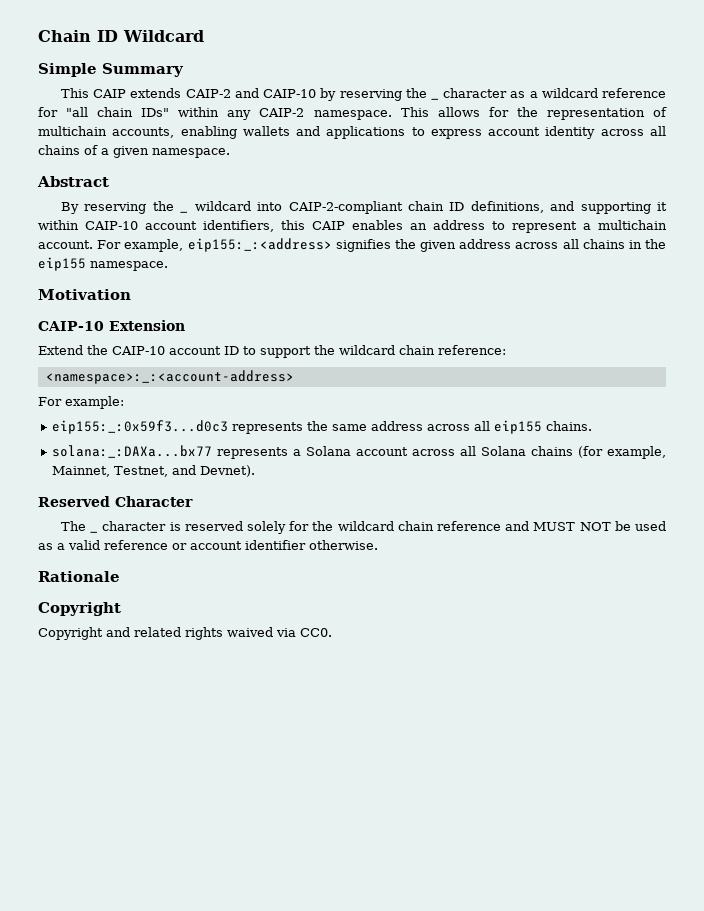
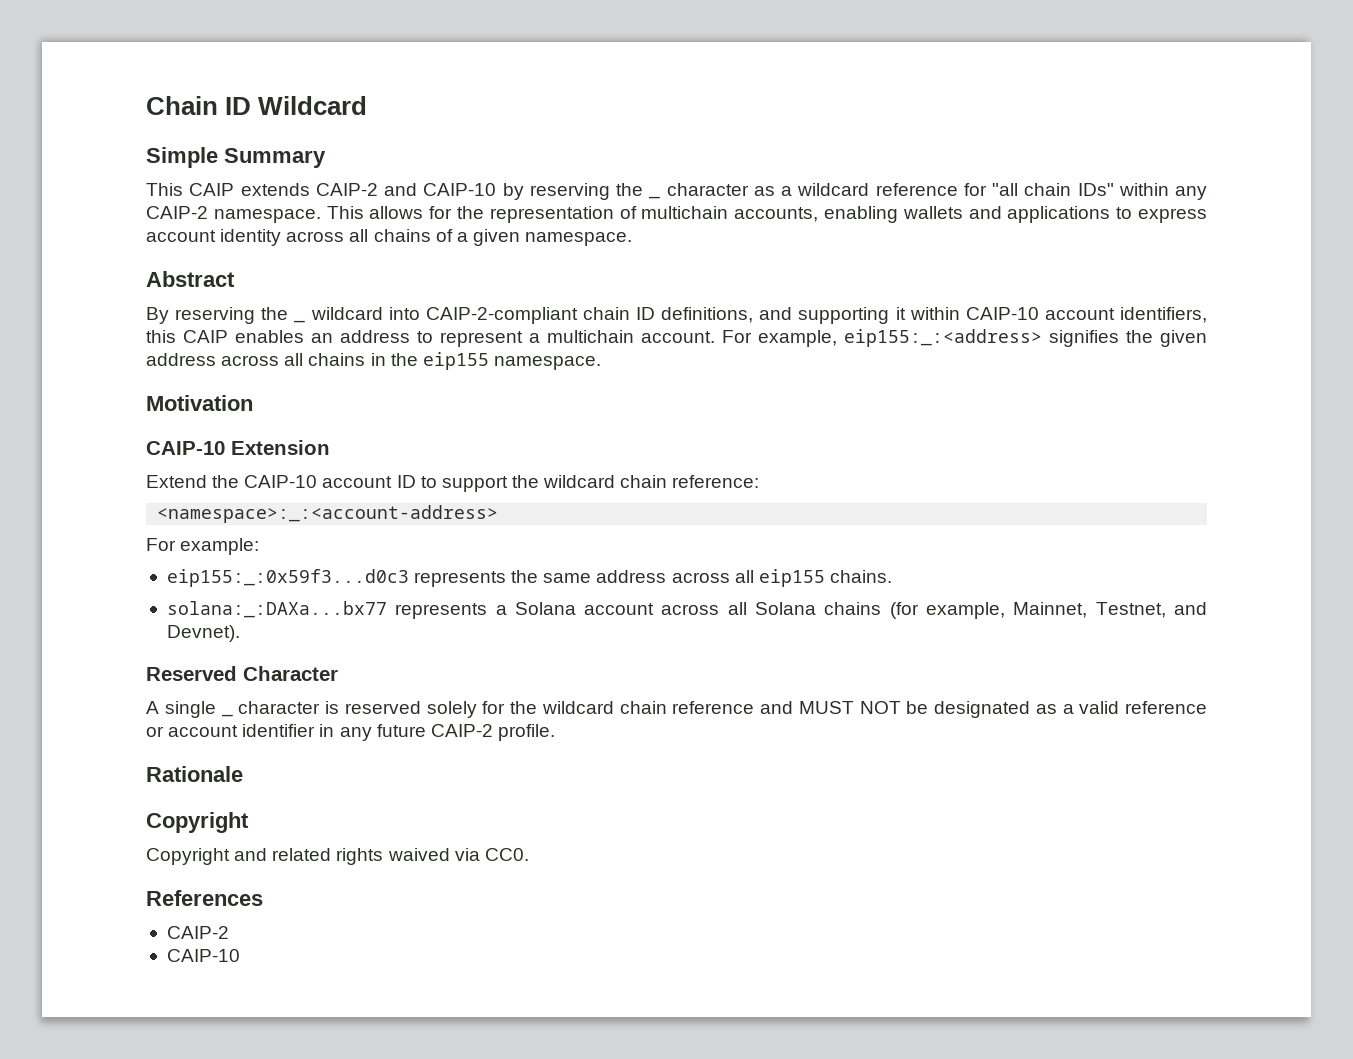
[61,521,87,531] The -> [146,701,216,718] A single
[635,521,666,531] used -> [934,701,1030,718] designated
[309,540,378,550] otherwise. -> [319,724,555,741] in any future CAIP-2 profile.
(332, 632) none -> [146,890,263,906] [166,926,229,939] [166,949,240,962] // References // CAIP-2 // CAIP-10

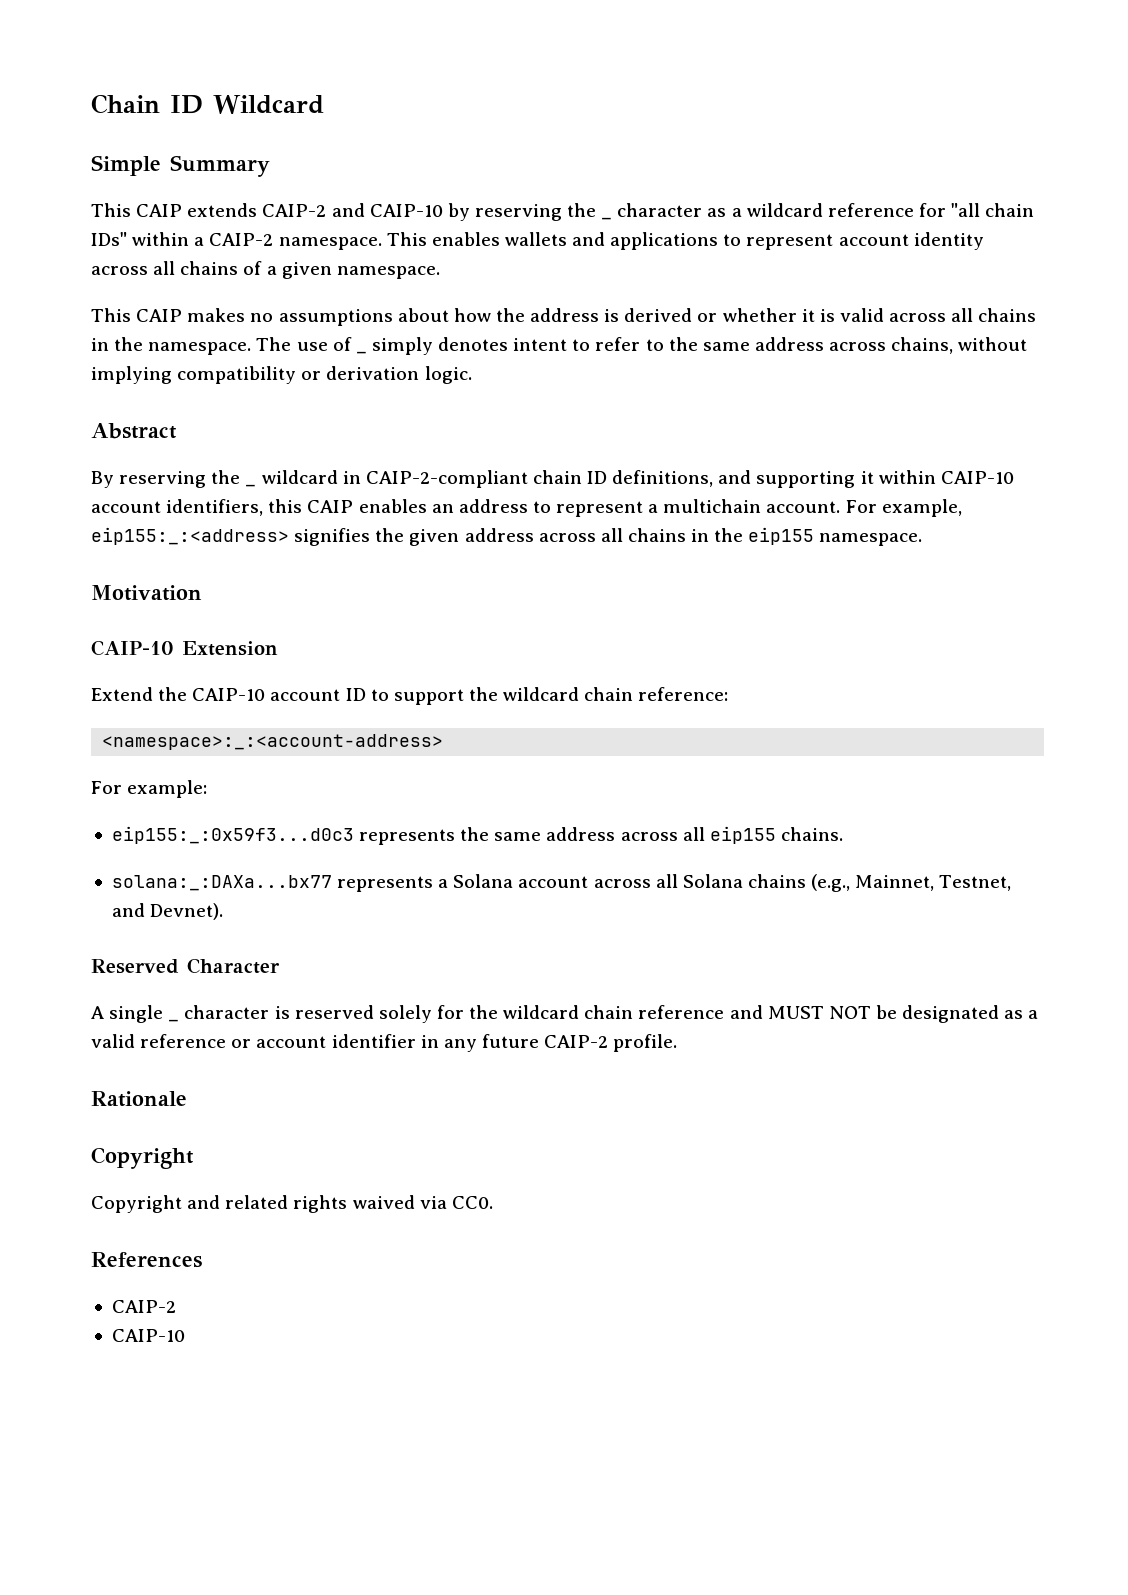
[1175,186,1207,200] any -> [194,237,205,246] a
[369,206,898,223] allows for the representation of multichain accounts, enabling -> [431,232,500,246] enables
[1137,208,1207,223] express -> [746,234,834,250] represent
(633, 239) none -> [91,308,1037,326] [91,337,352,355] [355,337,1028,355] [91,366,472,384] // This CAIP makes no assumptions about how the address is derived or whether it is valid across all chains in the namespace. The use of _ simply denotes intent to refer to the same address across chains, without implying compatibility or derivation logic.
[388,307,420,320] into -> [342,471,361,484] in
[889,602,1006,619] (for example, -> [811,874,851,892] (e.g.,

